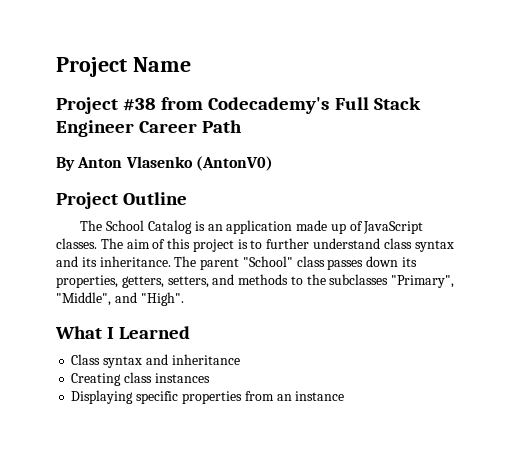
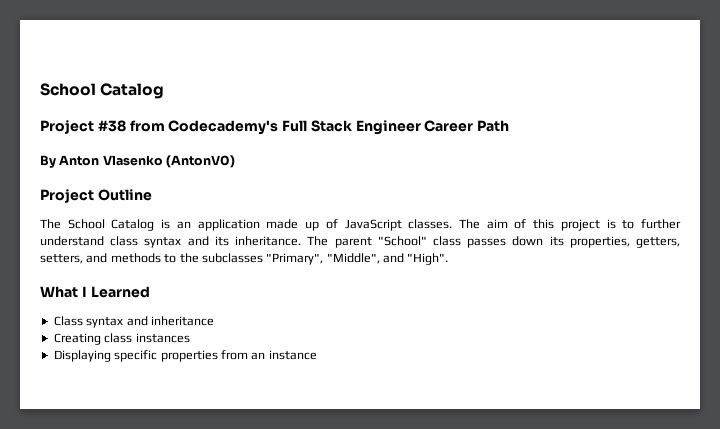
[56,57,191,77] Project Name -> [40,83,165,99] School Catalog

